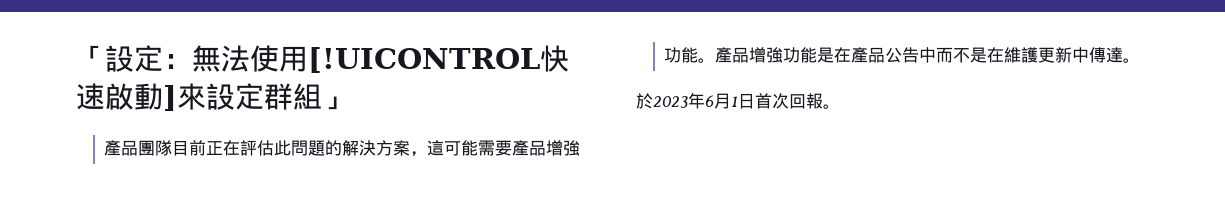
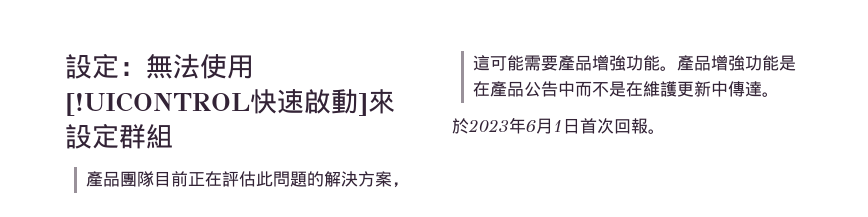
[76,45,105,69] 「 -> (65, 66) none
[322,96,351,110] 」 -> (173, 136) none

